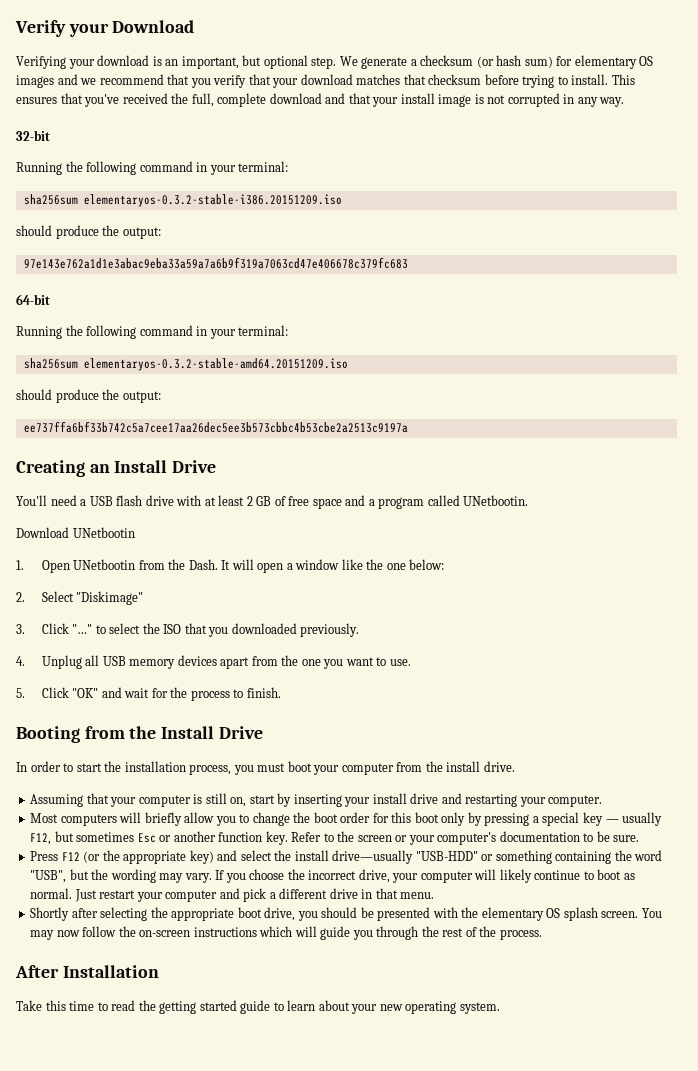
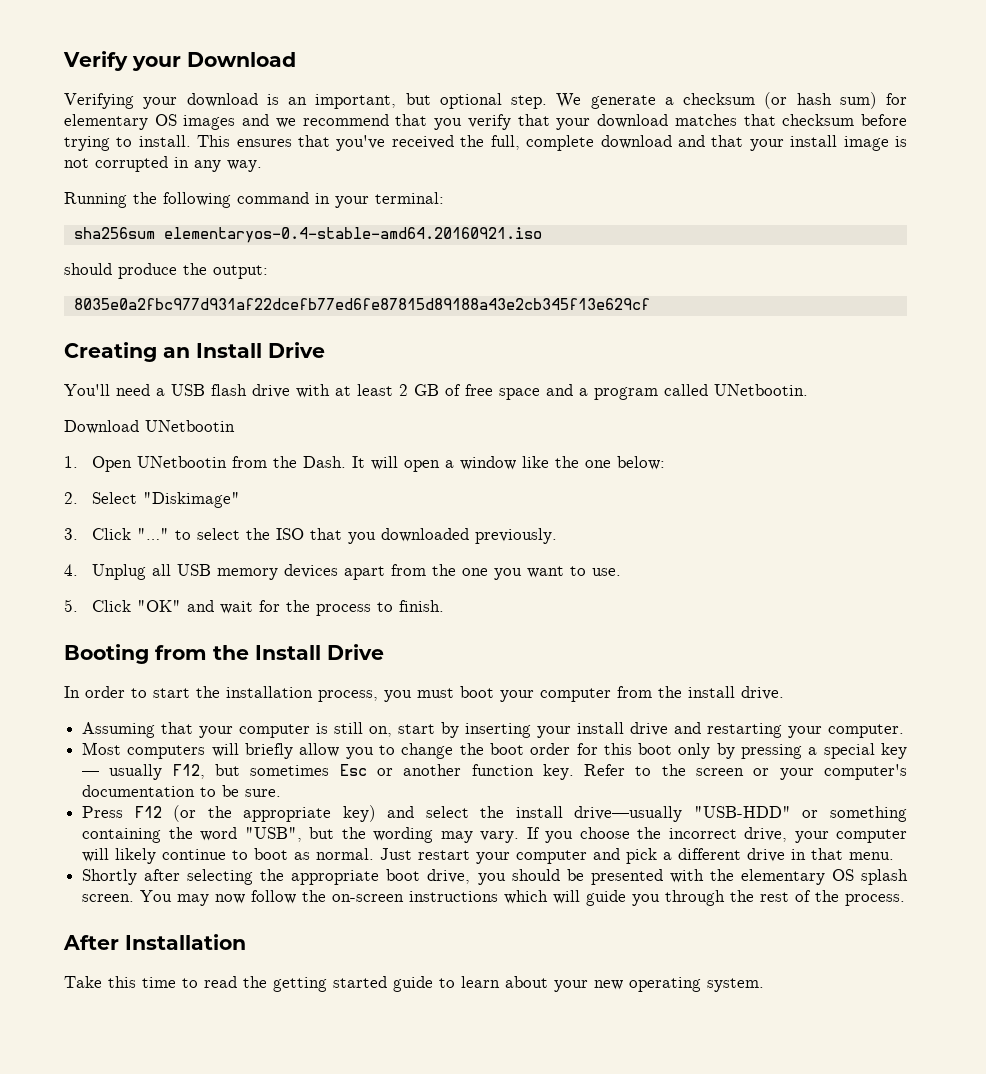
[16,130,50,141] [16,161,289,175] [23,194,342,207] [16,225,161,239] [23,257,408,269] [16,294,50,305] [16,325,289,339] [23,358,348,371] [16,389,161,403] [23,421,408,433] // 32-bit // Running the following command in your terminal: // sha256sum elementaryos-0.3.2-stable-i386.20151209.iso // should produce the output: // 97e143e762a1d1e3abac9eba33a59a7a6b9f319a7063cd47e406678c379fc683 // 64-bit // Running the following command in your terminal: // sha256sum elementaryos-0.3.2-stable-amd64.20151209.iso // should produce the output: // ee737ffa6bf33b742c5a7cee17aa26dec5ee3b573cbbc4b53cbe2a2513c9197a -> [64,192,444,208] [73,227,542,243] [64,263,268,279] [73,298,650,310] // Running the following command in your terminal: // sha256sum elementaryos-0.4-stable-amd64.20160921.iso // should produce the output: // 8035e0a2fbc977d931af22dcefb77ed6fe87815d89188a43e2cb345f13e629cf

